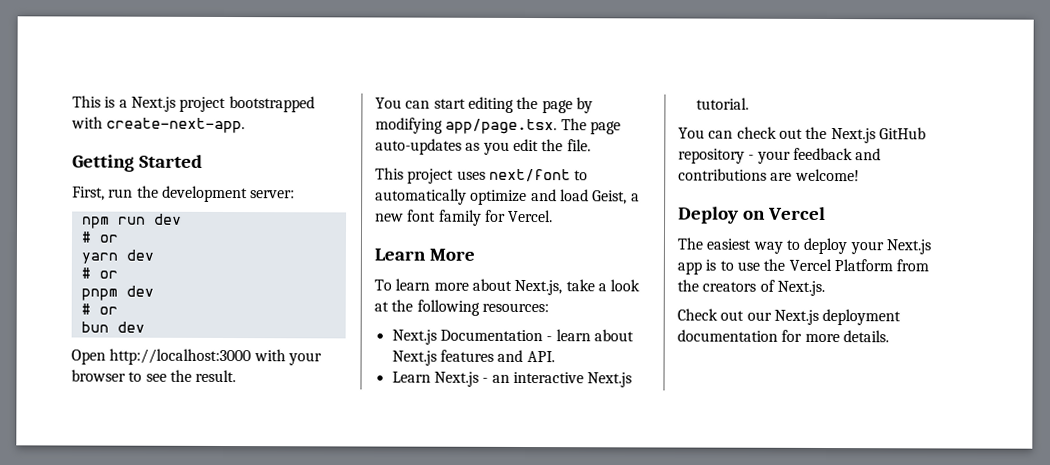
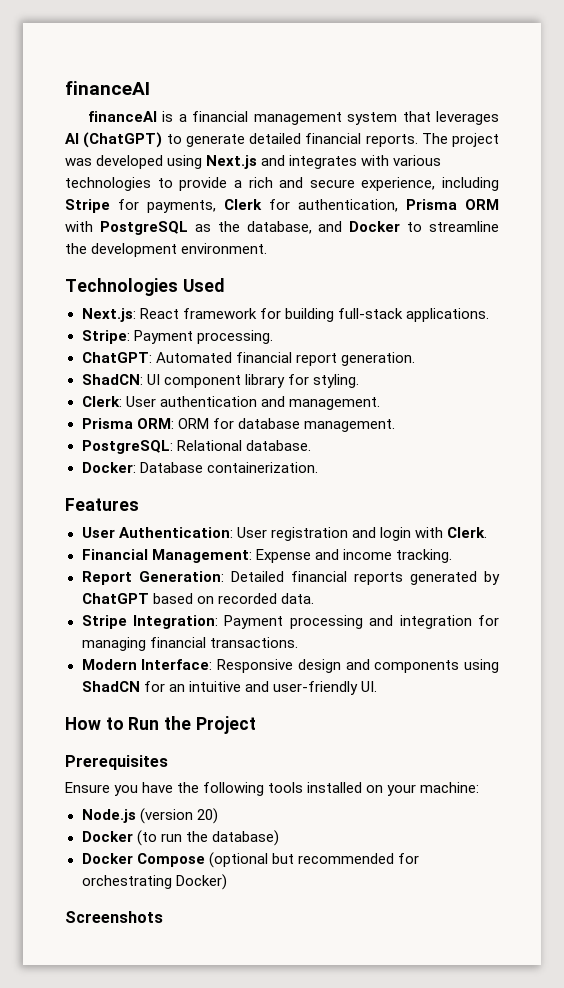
[72,95,315,113] [71,116,246,134] [72,154,203,172] [72,185,296,203] [81,213,182,229] [80,231,118,243] [80,249,154,264] [80,267,118,279] [80,285,154,301] [80,303,118,315] [80,321,145,333] [71,348,322,366] [71,369,237,383] [375,96,593,114] [375,117,621,135] [375,138,591,155] [375,167,589,184] [375,188,640,206] [375,209,554,226] [374,248,475,261] [374,278,641,296] [374,299,549,316] [391,329,634,345] [391,349,555,366] [391,371,633,388] [695,97,749,110] [678,126,926,144] [678,147,882,164] [678,168,860,182] [678,206,826,224] [677,237,931,255] [677,258,930,275] [677,279,825,296] [677,308,902,326] [677,329,889,343] This is a Next.js project bootstrapped with create-next-app. // Getting Started // First, run the development server: // npm run dev // # or // yarn dev // # or // pnpm dev // # or // bun dev // Open http://localhost:3000 with your browser to see the result. // You can start editing the page by modifying app/page.tsx. The page auto-updates as you edit the file. // This project uses next/font to automatically optimize and load Geist, a new font family for Vercel. // Learn More // To learn more about Next.js, take a look at the following resources: // Next.js Documentation - learn about Next.js features and API. // Learn Next.js - an interactive Next.js tutorial. // You can check out the Next.js GitHub repository - your feedback and contributions are welcome! // Deploy on Vercel // The easiest way to deploy your Next.js app is to use the Vercel Platform from the creators of Next.js. // Check out our Next.js deployment documentation for more details. -> [65,81,150,95] [87,111,499,125] [65,132,499,148] [65,155,442,169] [65,177,499,191] [65,199,499,213] [65,221,499,235] [65,243,268,257] [65,278,224,296] [81,308,489,322] [81,330,273,344] [81,352,415,366] [81,374,359,388] [81,396,380,410] [81,418,395,432] [81,440,311,454] [81,462,318,473] [65,498,139,511] [81,527,487,541] [81,549,452,563] [81,571,500,585] [81,593,314,604] [81,615,500,629] [81,637,298,651] [81,659,499,673] [81,681,377,695] [65,716,256,734] [65,755,168,770] [65,782,480,796] [81,808,218,824] [81,830,279,846] [81,852,419,868] [81,874,227,890] [65,911,163,923] financeAI // financeAI is a financial management system that leverages AI (ChatGPT) to generate detailed financial reports. The project was developed using Next.js and integrates with various technologies to provide a rich and secure experience, including Stripe for payments, Clerk for authentication, Prisma ORM with PostgreSQL as the database, and Docker to streamline the development environment. // Technologies Used // Next.js: React framework for building full-stack applications. // Stripe: Payment processing. // ChatGPT: Automated financial report generation. // ShadCN: UI component library for styling. // Clerk: User authentication and management. // Prisma ORM: ORM for database management. // PostgreSQL: Relational database. // Docker: Database containerization. // Features // User Authentication: User registration and login with Clerk. // Financial Management: Expense and income tracking. // Report Generation: Detailed financial reports generated by ChatGPT based on recorded data. // Stripe Integration: Payment processing and integration for managing financial transactions. // Modern Interface: Responsive design and components using ShadCN for an intuitive and user-friendly UI. // How to Run the Project // Prerequisites // Ensure you have the following tools installed on your machine: // Node.js (version 20) // Docker (to run the database) // Docker Compose (optional but recommended for orchestrating Docker) // Screenshots

